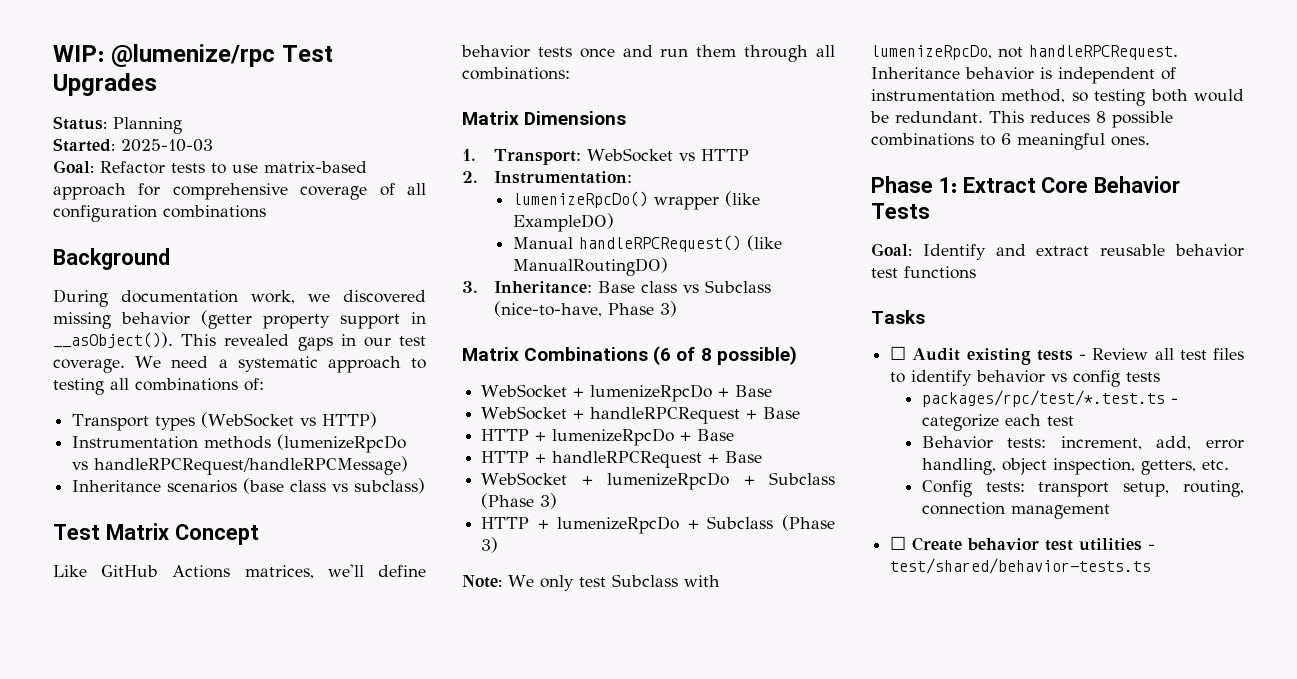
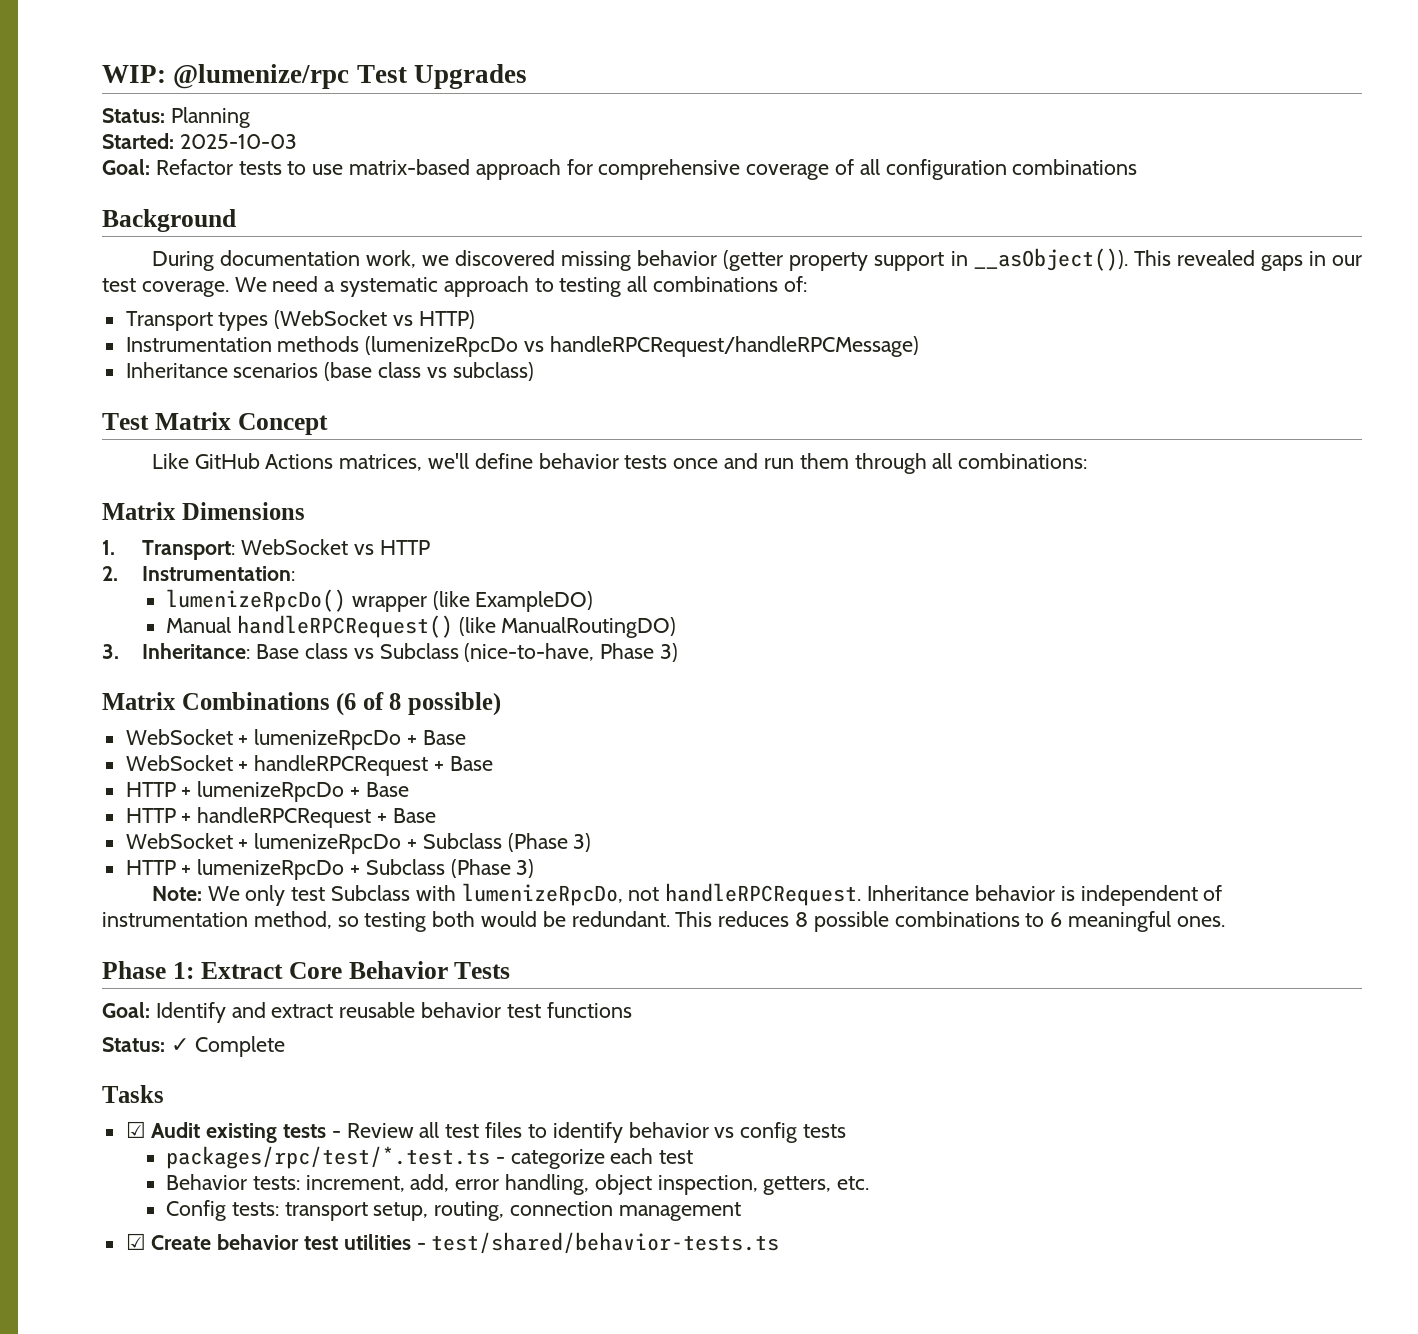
(976, 272) none -> [102,1036,285,1057] // Status: ✓ Complete
[890,346,907,360] ☐ -> [125,1121,146,1138] ☑
[890,536,907,550] ☐ -> [125,1233,146,1250] ☑

